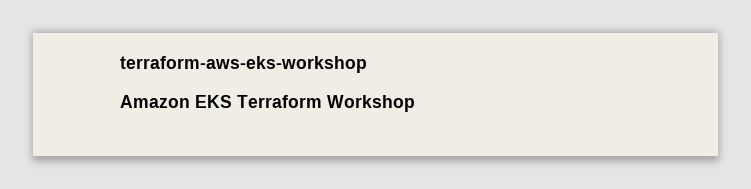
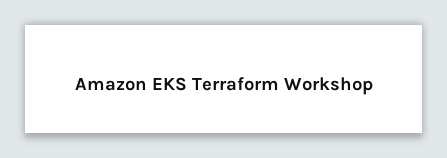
[120,56,367,73] terraform-aws-eks-workshop // -> (75, 84) none

